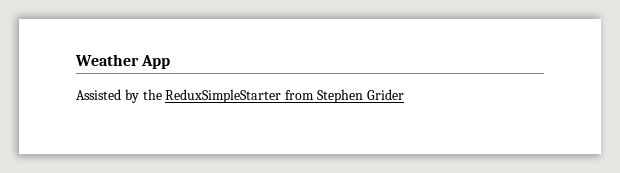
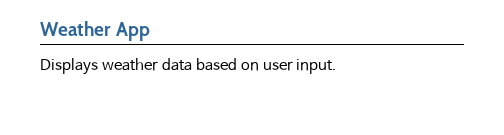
[76,89,404,103] Assisted by the ReduxSimpleStarter from Stephen Grider -> [40,58,337,75] Displays weather data based on user input.

